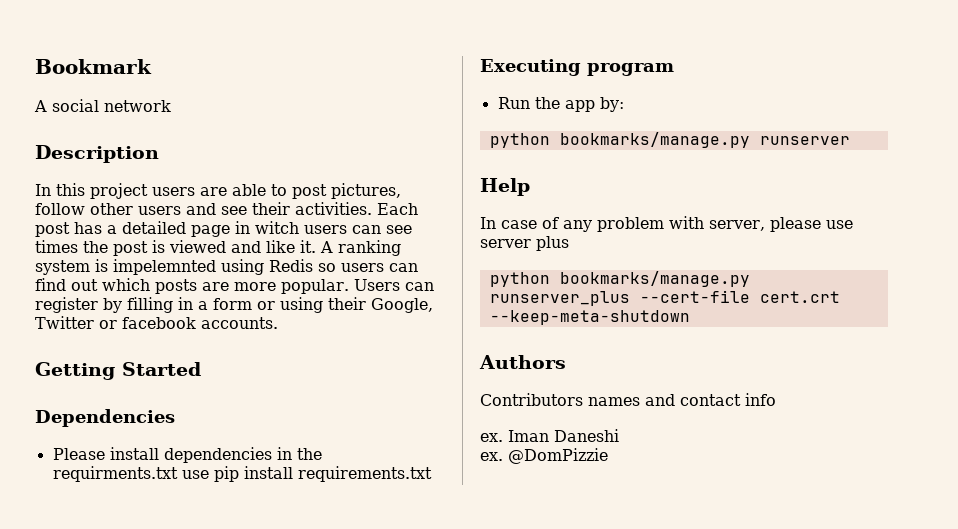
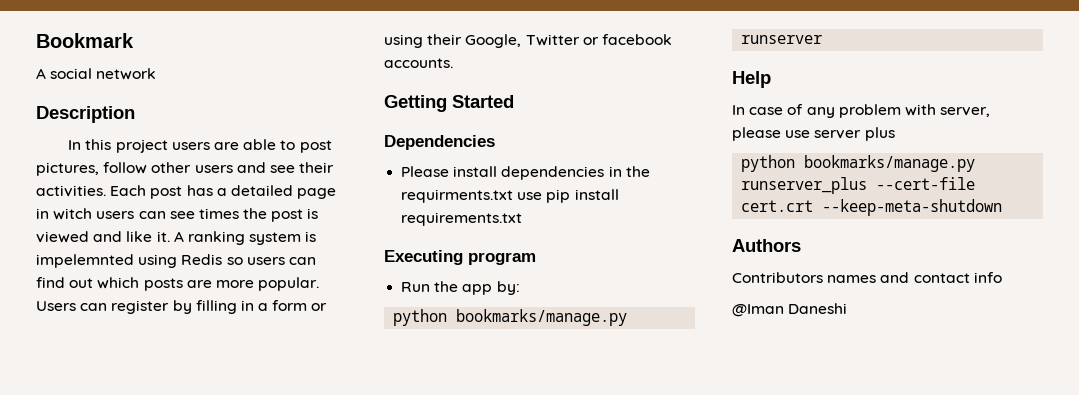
[480,430,549,442] ex. Iman -> [732,304,784,317] @Iman
[480,448,608,464] // ex. @DomPizzie -> (848, 308) none

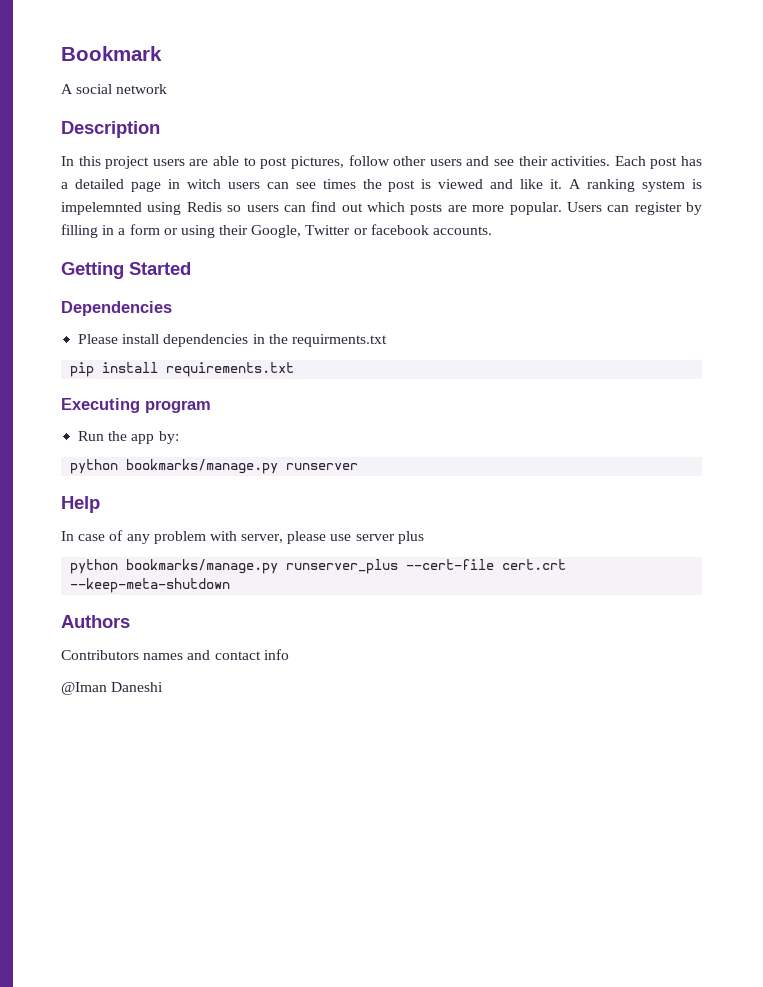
[517,192,543,200] use -> (387, 340) //

